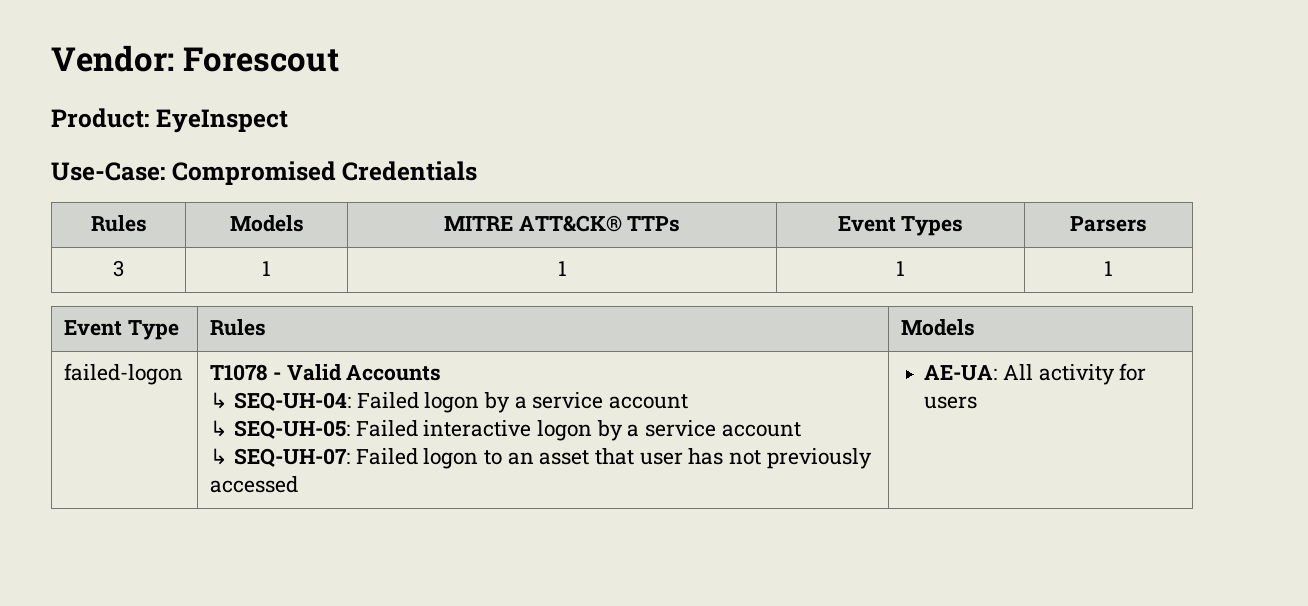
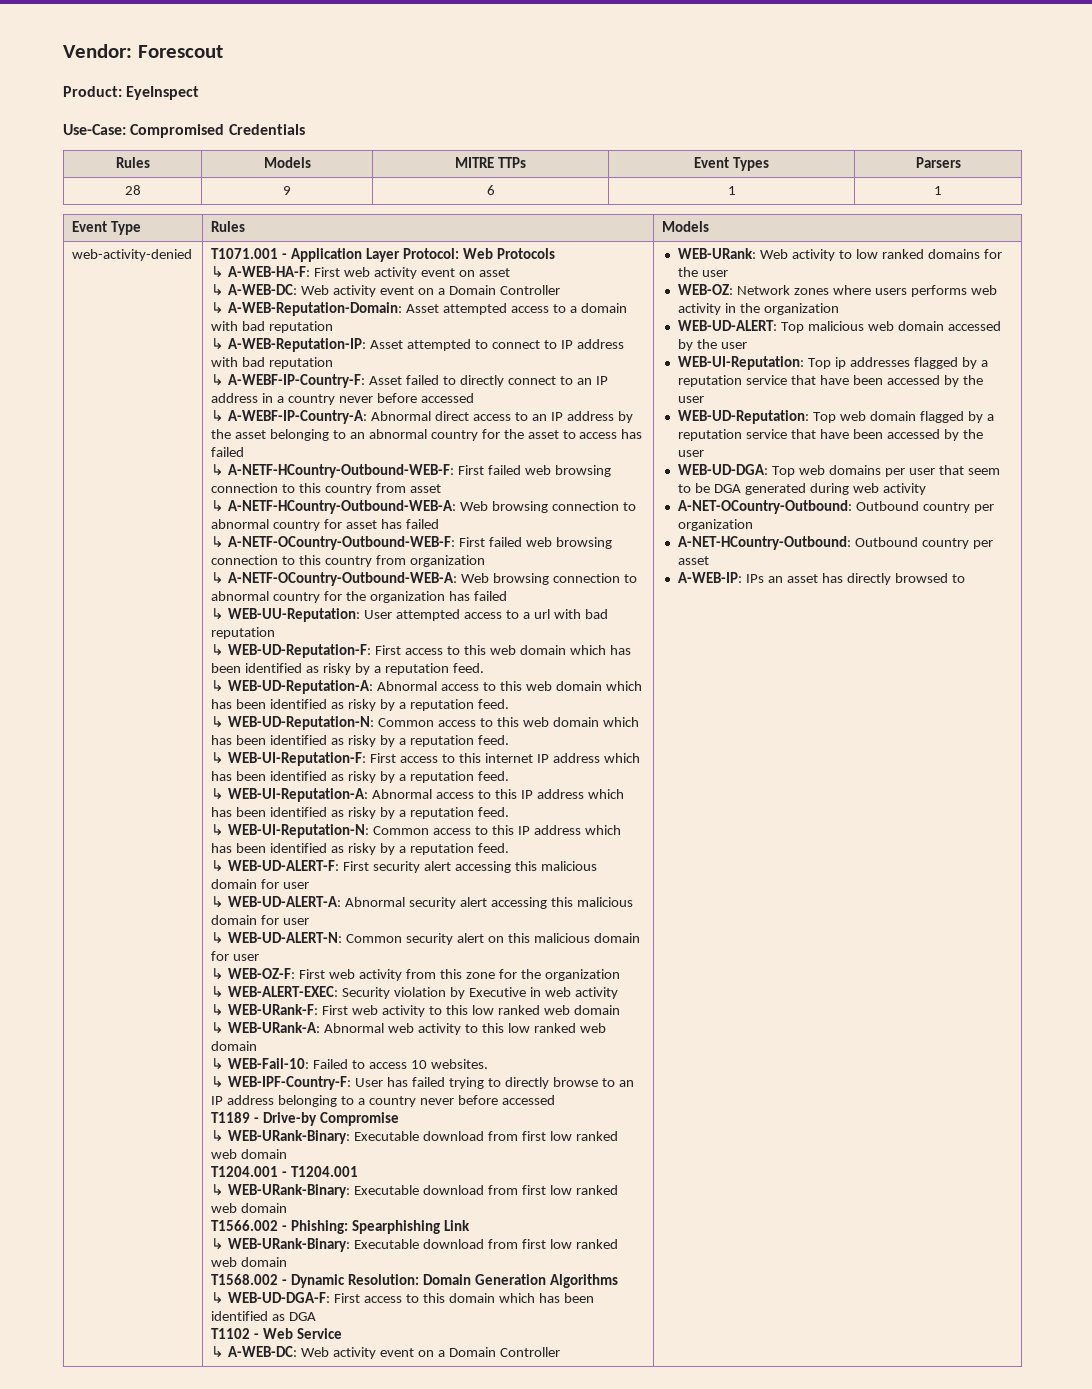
[518,215,622,232] ATT&CK® -> (495, 162) none
[113,260,124,277] [262,261,271,276] [557,261,567,276] 3 | 1 | 1 -> [124,185,141,195] [283,186,291,195] [486,185,495,195] 28 | 9 | 6
[64,363,184,385] [210,364,442,381] [210,392,689,413] [210,420,801,441] [210,448,872,469] [210,476,299,493] [924,363,1147,385] [924,396,978,409] failed-logon | T1078 - Valid Accounts // ↳ SEQ-UH-04: Failed logon by a service account // ↳ SEQ-UH-05: Failed interactive logon by a service account // ↳ SEQ-UH-07: Failed logon to an asset that user has not previously accessed | AE-UA: All activity for users -> [72,249,193,261] [211,248,555,262] [211,266,510,279] [211,284,560,297] [211,302,627,316] [211,321,334,333] [211,338,624,352] [211,357,334,369] [211,374,608,388] [211,393,474,405] [211,410,633,424] [211,429,643,441] [211,447,245,457] [211,464,611,478] [211,483,441,495] [211,500,636,514] [211,519,439,531] [211,536,612,550] [211,555,485,567] [211,572,637,586] [211,591,507,603] [211,608,608,622] [211,627,276,639] [211,644,631,658] [211,663,484,675] [211,680,642,694] [211,699,509,711] [211,716,639,730] [211,735,509,747] [211,752,640,766] [211,771,509,783] [211,788,624,802] [211,807,509,819] [211,824,621,838] [211,843,509,855] [211,860,597,873] [211,879,310,889] [211,896,633,909] [211,915,310,925] [211,932,640,945] [211,951,260,961] [211,968,620,981] [211,986,618,999] [211,1004,620,1017] [211,1022,606,1035] [211,1041,258,1051] [211,1058,488,1070] [211,1076,634,1090] [211,1095,555,1107] [211,1112,400,1126] [211,1130,618,1144] [211,1149,288,1159] [211,1166,359,1177] [211,1184,618,1198] [211,1203,288,1213] [211,1220,471,1234] [211,1238,618,1252] [211,1257,288,1267] [211,1274,618,1288] [211,1292,594,1304] [211,1311,317,1321] [211,1328,343,1339] [211,1346,560,1359] [678,248,1002,261] [678,267,729,277] [678,284,997,297] [678,303,840,315] [678,320,1001,333] [678,339,748,351] [678,356,988,370] [678,375,983,387] [678,396,705,403] [678,410,994,424] [678,429,983,441] [678,450,705,457] [678,464,1000,477] [678,483,926,495] [678,500,995,514] [678,519,754,531] [678,536,994,550] [678,556,710,565] [678,572,965,585] web-activity-denied | T1071.001 - Application Layer Protocol: Web Protocols // ↳ A-WEB-HA-F: First web activity event on asset // ↳ A-WEB-DC: Web activity event on a Domain Controller // ↳ A-WEB-Reputation-Domain: Asset attempted access to a domain with bad reputation // ↳ A-WEB-Reputation-IP: Asset attempted to connect to IP address with bad reputation // ↳ A-WEBF-IP-Country-F: Asset failed to directly connect to an IP address in a country never before accessed // ↳ A-WEBF-IP-Country-A: Abnormal direct access to an IP address by the asset belonging to an abnormal country for the asset to access has failed // ↳ A-NETF-HCountry-Outbound-WEB-F: First failed web browsing connection to this country from asset // ↳ A-NETF-HCountry-Outbound-WEB-A: Web browsing connection to abnormal country for asset has failed // ↳ A-NETF-OCountry-Outbound-WEB-F: First failed web browsing connection to this country from organization // ↳ A-NETF-OCountry-Outbound-WEB-A: Web browsing connection to abnormal country for the organization has failed // ↳ WEB-UU-Reputation: User attempted access to a url with bad reputation // ↳ WEB-UD-Reputation-F: First access to this web domain which has been identified as risky by a reputation feed. // ↳ WEB-UD-Reputation-A: Abnormal access to this web domain which has been identified as risky by a reputation feed. // ↳ WEB-UD-Reputation-N: Common access to this web domain which has been identified as risky by a reputation feed. // ↳ WEB-UI-Reputation-F: First access to this internet IP address which has been identified as risky by a reputation feed. // ↳ WEB-UI-Reputation-A: Abnormal access to this IP address which has been identified as risky by a reputation feed. // ↳ WEB-UI-Reputation-N: Common access to this IP address which has been identified as risky by a reputation feed. // ↳ WEB-UD-ALERT-F: First security alert accessing this malicious domain for user // ↳ WEB-UD-ALERT-A: Abnormal security alert accessing this malicious domain for user // ↳ WEB-UD-ALERT-N: Common security alert on this malicious domain for user // ↳ WEB-OZ-F: First web activity from this zone for the organization // ↳ WEB-ALERT-EXEC: Security violation by Executive in web activity // ↳ WEB-URank-F: First web activity to this low ranked web domain // ↳ WEB-URank-A: Abnormal web activity to this low ranked web domain // ↳ WEB-Fail-10: Failed to access 10 websites. // ↳ WEB-IPF-Country-F: User has failed trying to directly browse to an IP address belonging to a country never before accessed // T1189 - Drive-by Compromise // ↳ WEB-URank-Binary: Executable download from first low ranked web domain // T1204.001 - T1204.001 // ↳ WEB-URank-Binary: Executable download from first low ranked web domain // T1566.002 - Phishing: Spearphishing Link // ↳ WEB-URank-Binary: Executable download from first low ranked web domain // T1568.002 - Dynamic Resolution: Domain Generation Algorithms // ↳ WEB-UD-DGA-F: First access to this domain which has been identified as DGA // T1102 - Web Service // ↳ A-WEB-DC: Web activity event on a Domain Controller | WEB-URank: Web activity to low ranked domains for the user // WEB-OZ: Network zones where users performs web activity in the organization // WEB-UD-ALERT: Top malicious web domain accessed by the user // WEB-UI-Reputation: Top ip addresses flagged by a reputation service that have been accessed by the user // WEB-UD-Reputation: Top web domain flagged by a reputation service that have been accessed by the user // WEB-UD-DGA: Top web domains per user that seem to be DGA generated during web activity // A-NET-OCountry-Outbound: Outbound country per organization // A-NET-HCountry-Outbound: Outbound country per asset // A-WEB-IP: IPs an asset has directly browsed to

